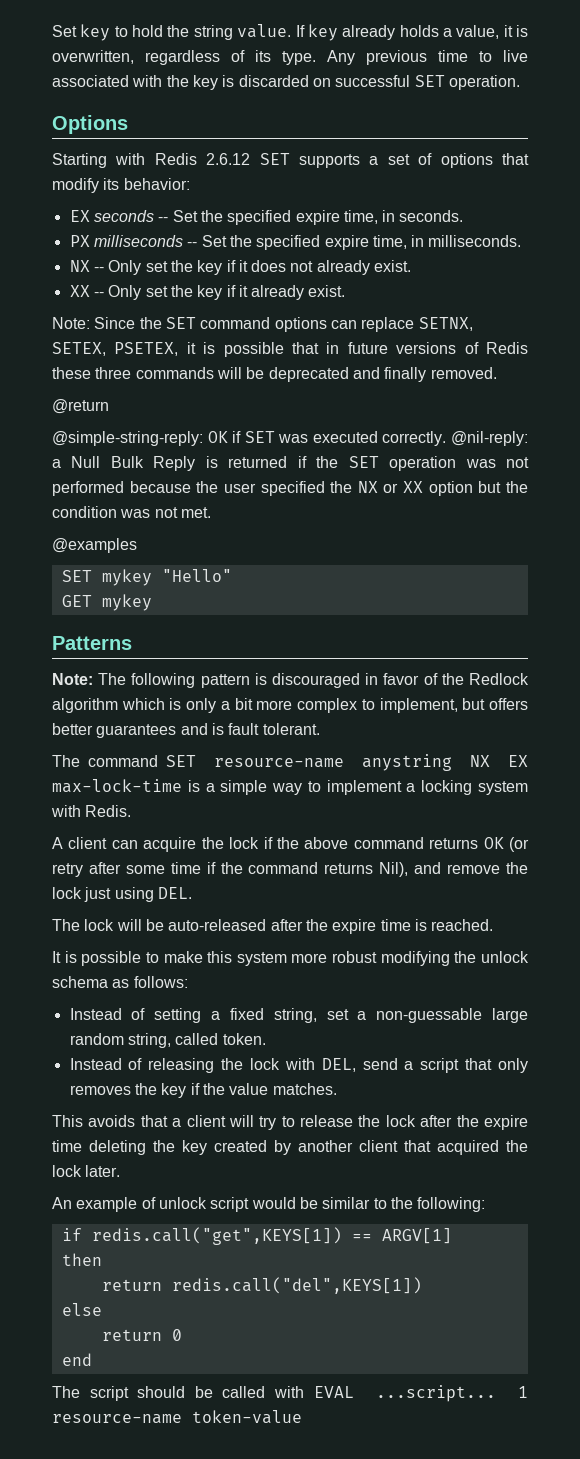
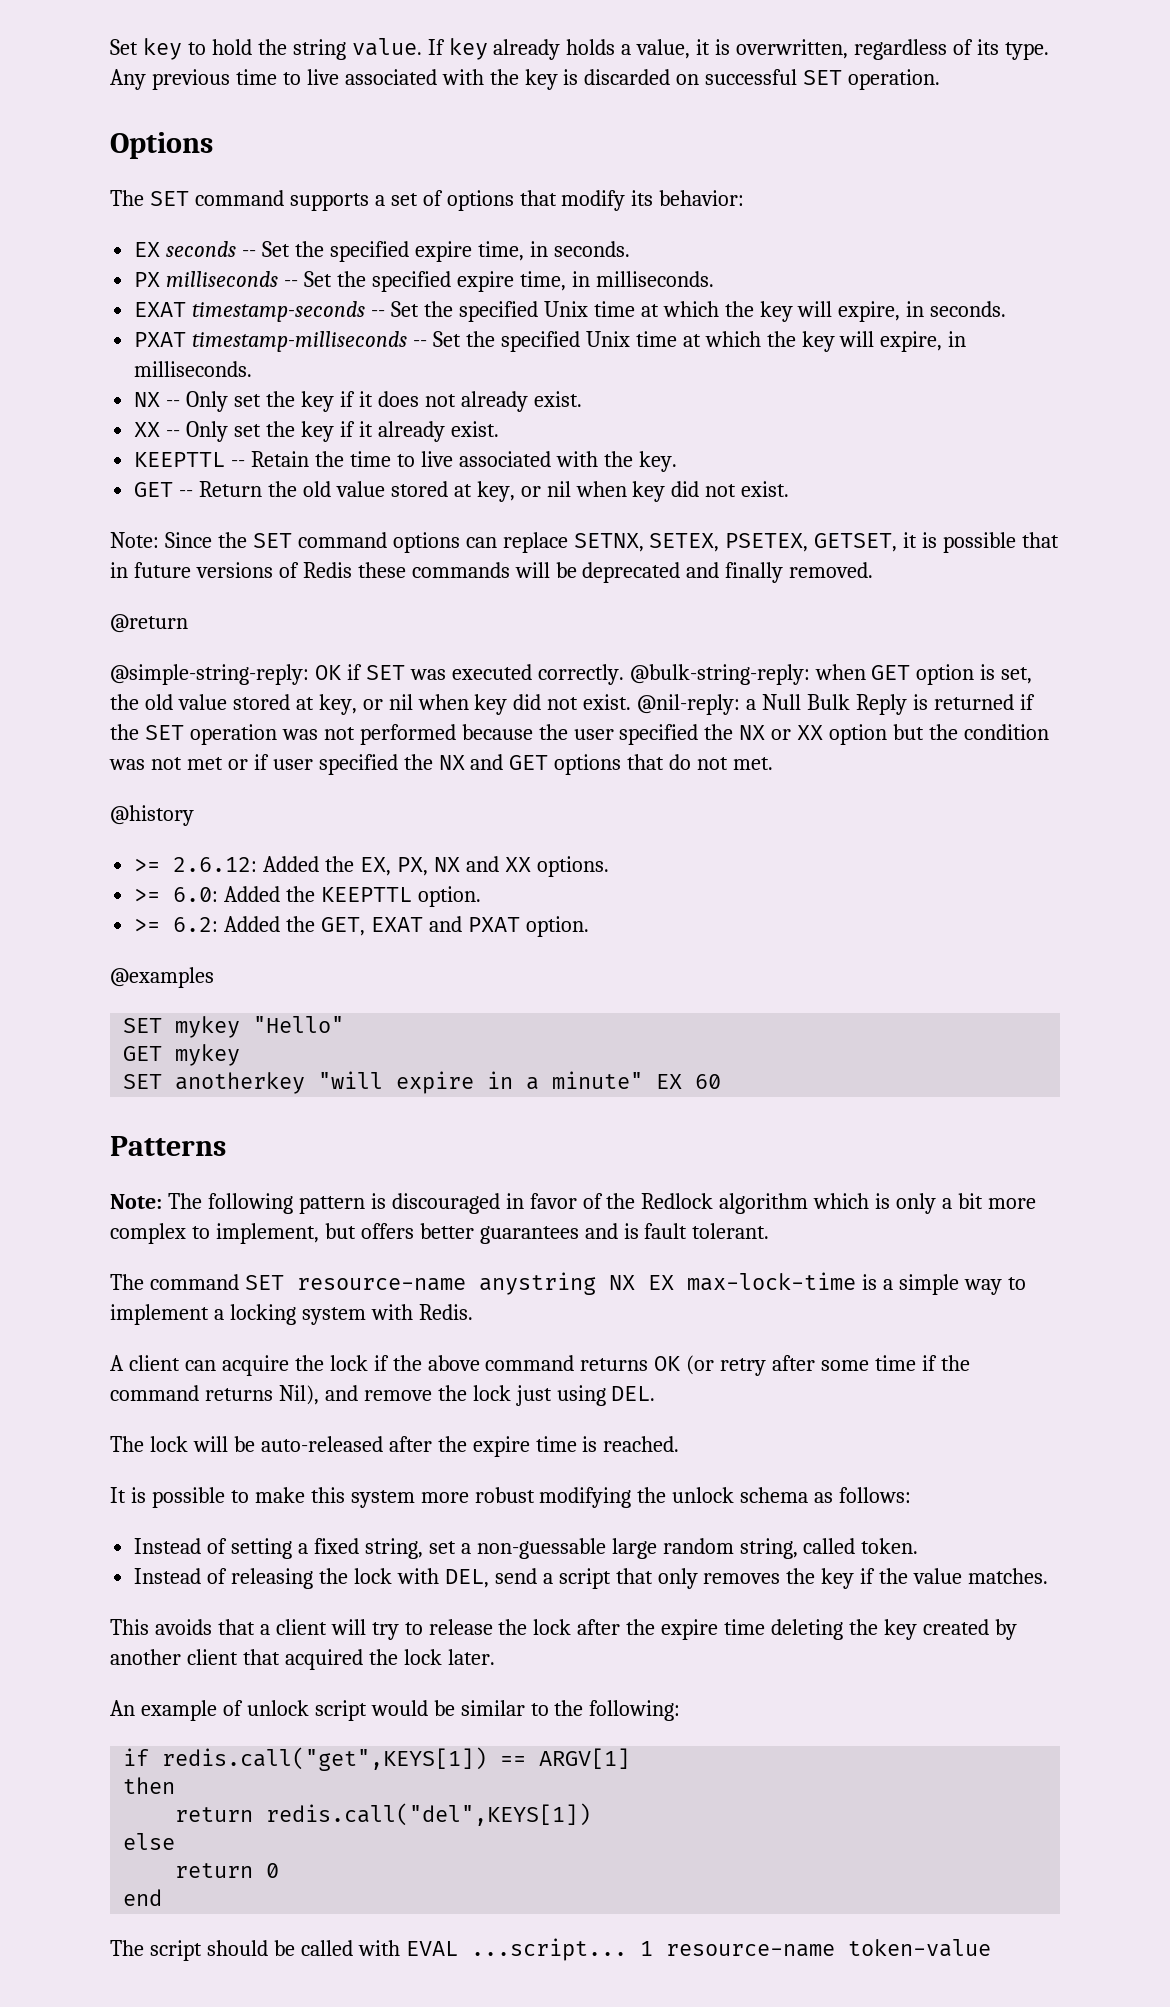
[52,153,290,168] Starting with Redis 2.6.12 SET -> [110,190,284,206] The SET command
(522, 241) none -> [134,301,1007,322] [134,331,967,352] [134,361,253,377] // EXAT timestamp-seconds -- Set the specified Unix time at which the key will expire, in seconds. // PXAT timestamp-milliseconds -- Set the specified Unix time at which the key will expire, in milliseconds.
(346, 291) none -> [134,451,677,472] [134,481,790,502] // KEEPTTL -- Retain the time to live associated with the key. // GET -- Return the old value stored at key, or nil when key did not exist.
(179, 349) none -> [814,533,898,552] GETSET,
[95,367,132,379] three -> (406, 570) none
(447, 438) none -> [629,664,1033,685] [110,694,632,715] @bulk-string-reply: when GET option is set, the old value stored at key, or nil when key did not exist.
[180,507,211,518] met. -> [186,754,774,775] [110,805,194,826] [134,856,609,877] [134,886,481,907] [134,916,589,937] met or if user specified the NX and GET options that do not met. // @history // >= 2.6.12: Added the EX, PX, NX and XX options. // >= 6.0: Added the KEEPTTL option. // >= 6.2: Added the GET, EXAT and PXAT option.
(152, 602) none -> [123,1071,722,1094] // SET anotherkey "will expire in a minute" EX 60

